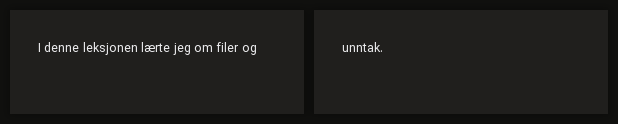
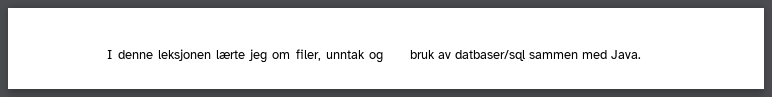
[216,42,383,55] filer og unntak. -> [295,49,641,63] filer, unntak og bruk av datbaser/sql sammen med Java.

